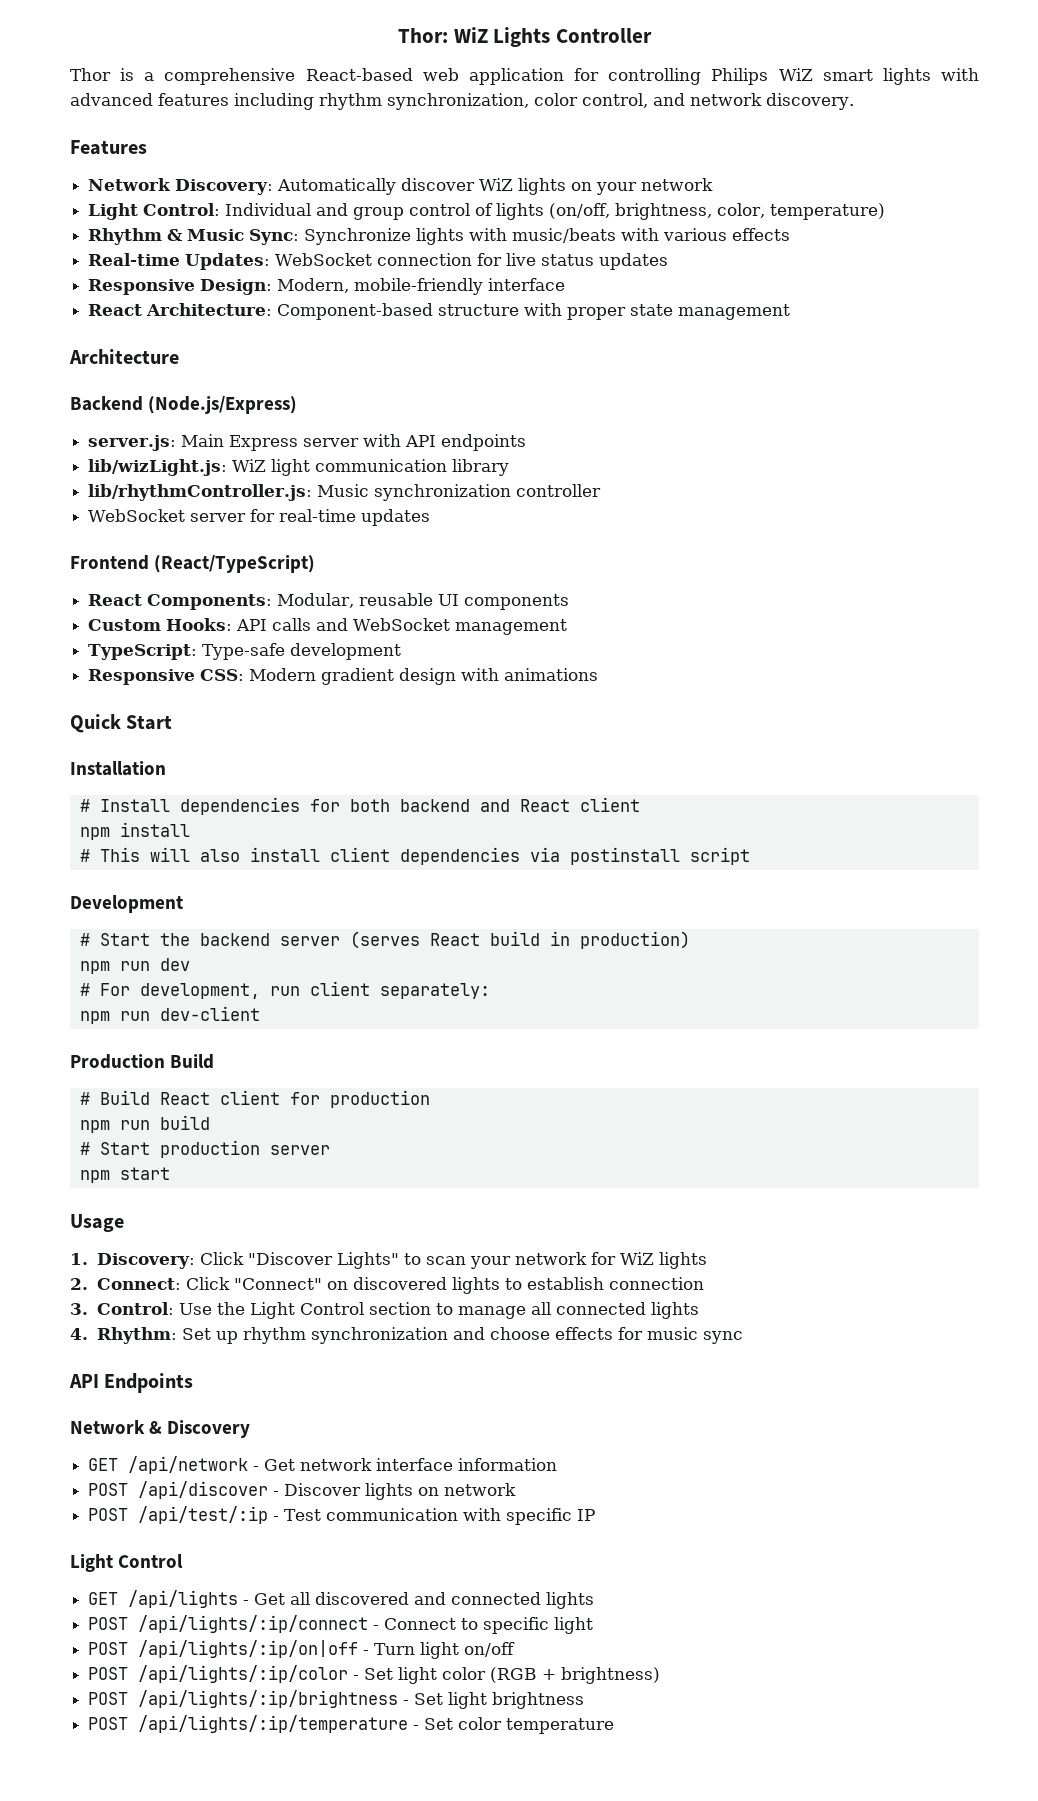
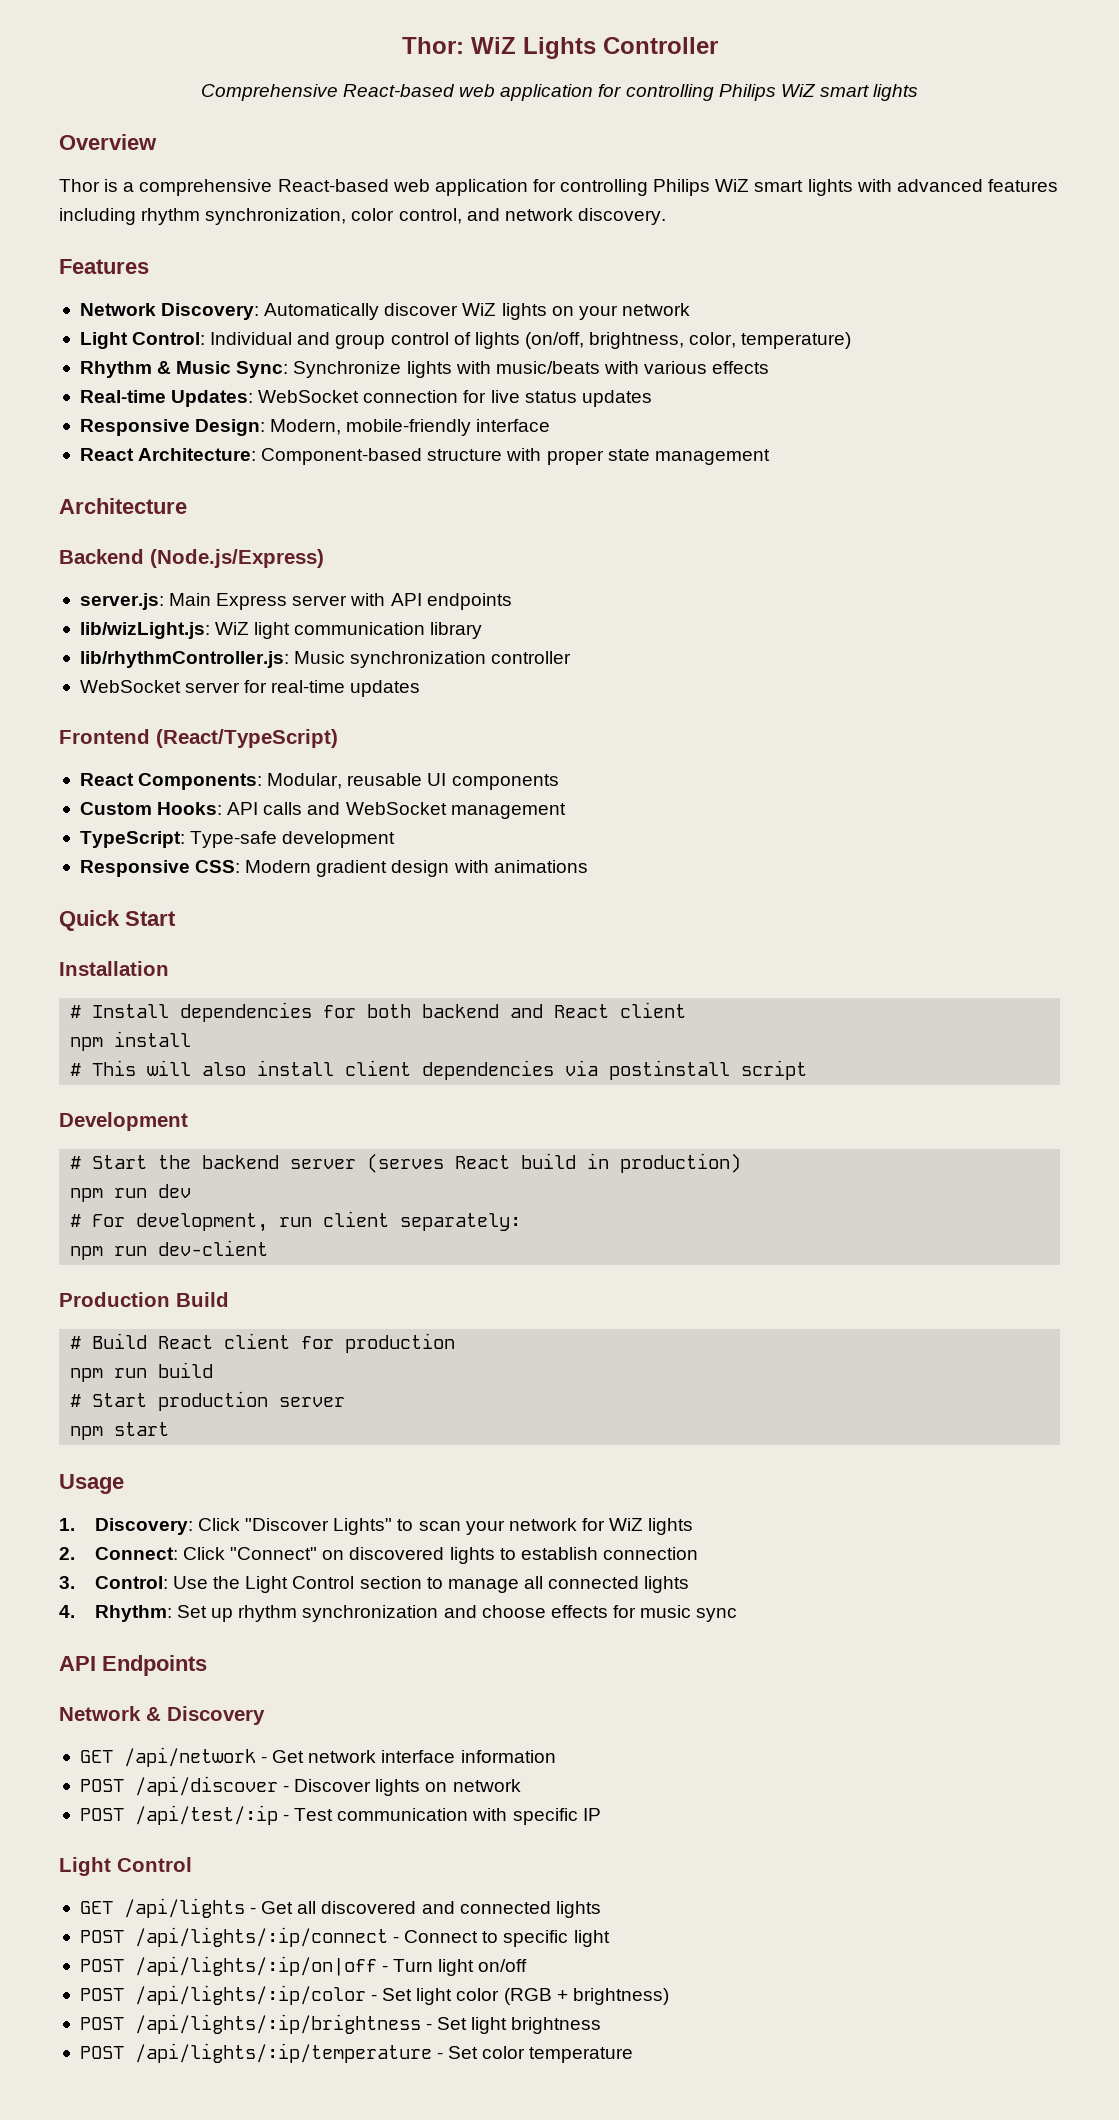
(653, 35) none -> [200,84,919,101] [59,134,157,150] // Comprehensive React-based web application for controlling Philips WiZ smart lights // Overview

